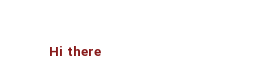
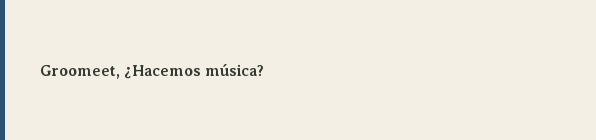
[49,46,101,56] Hi there -> [40,64,265,79] Groomeet, ¿Hacemos música?

